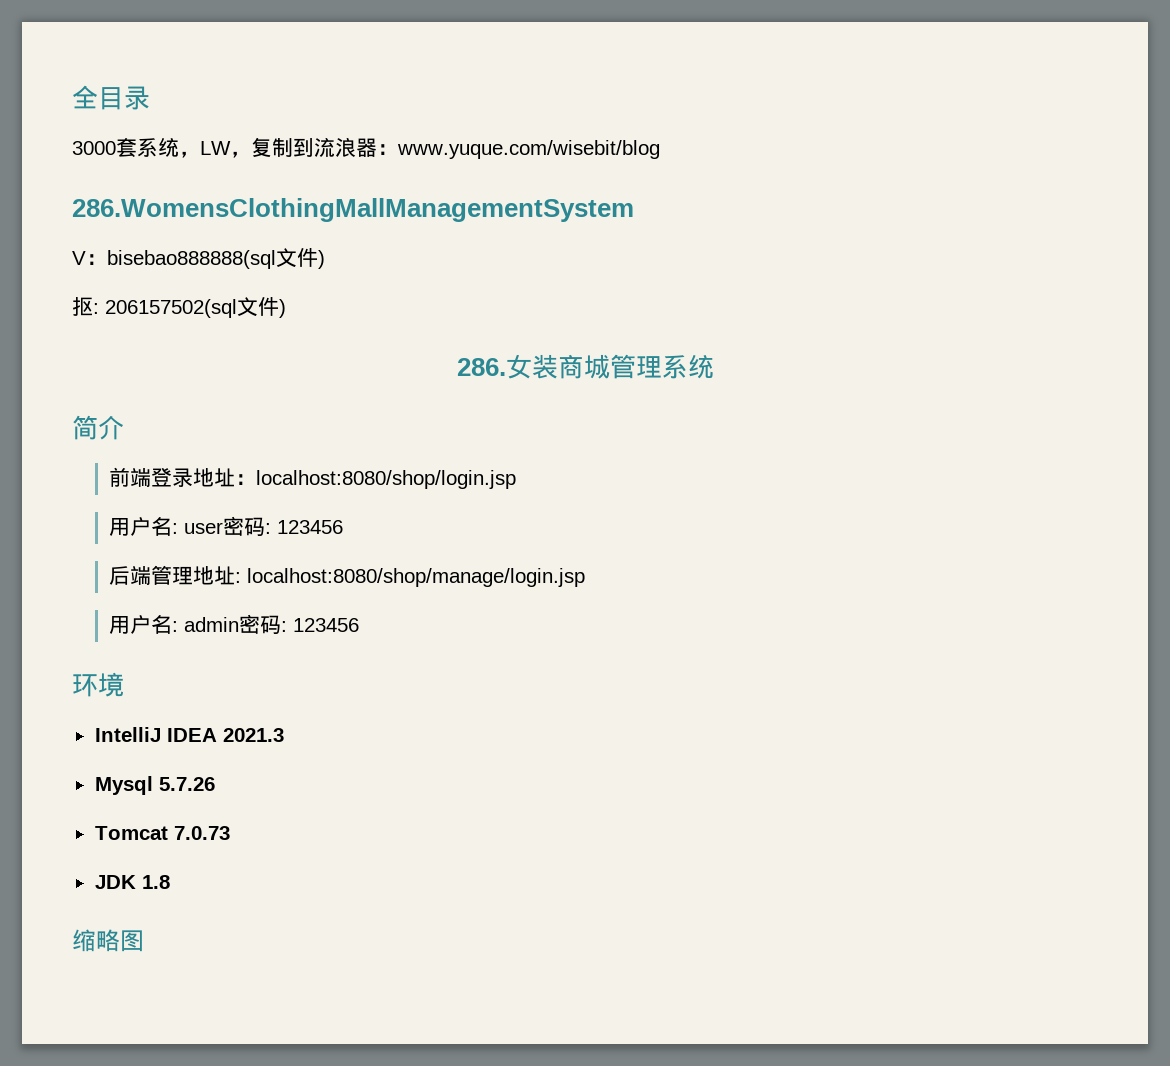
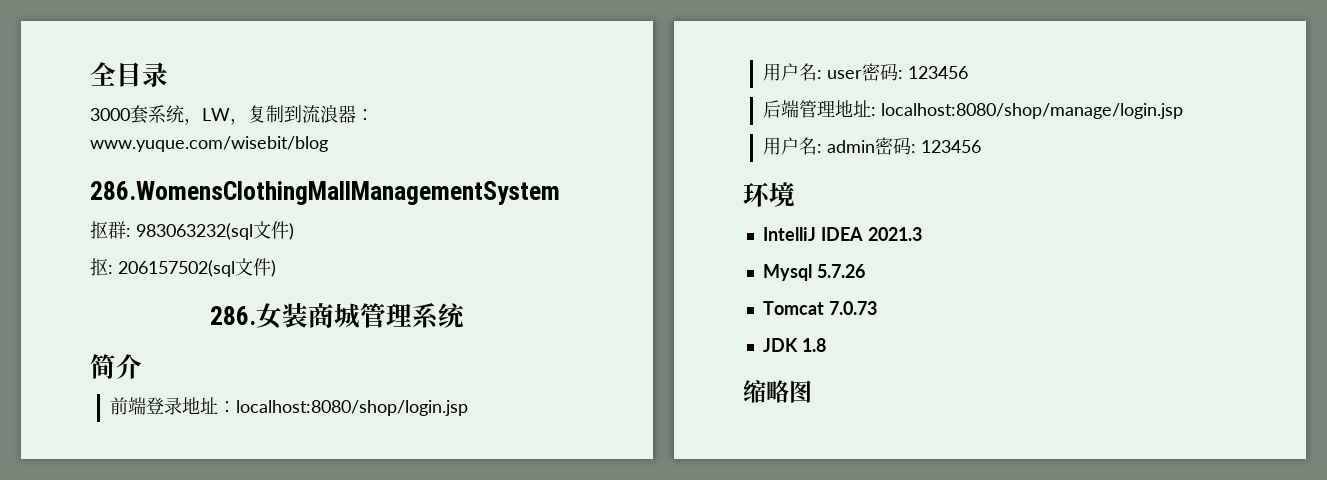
[72,250,276,269] V：bisebao888888(sql -> [90,221,253,240] 抠群: 983063232(sql

